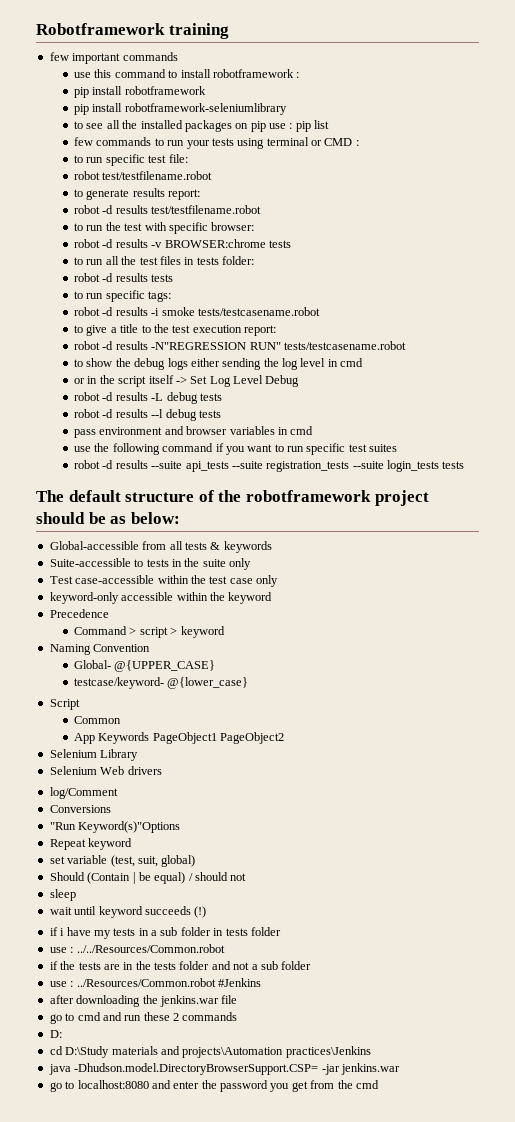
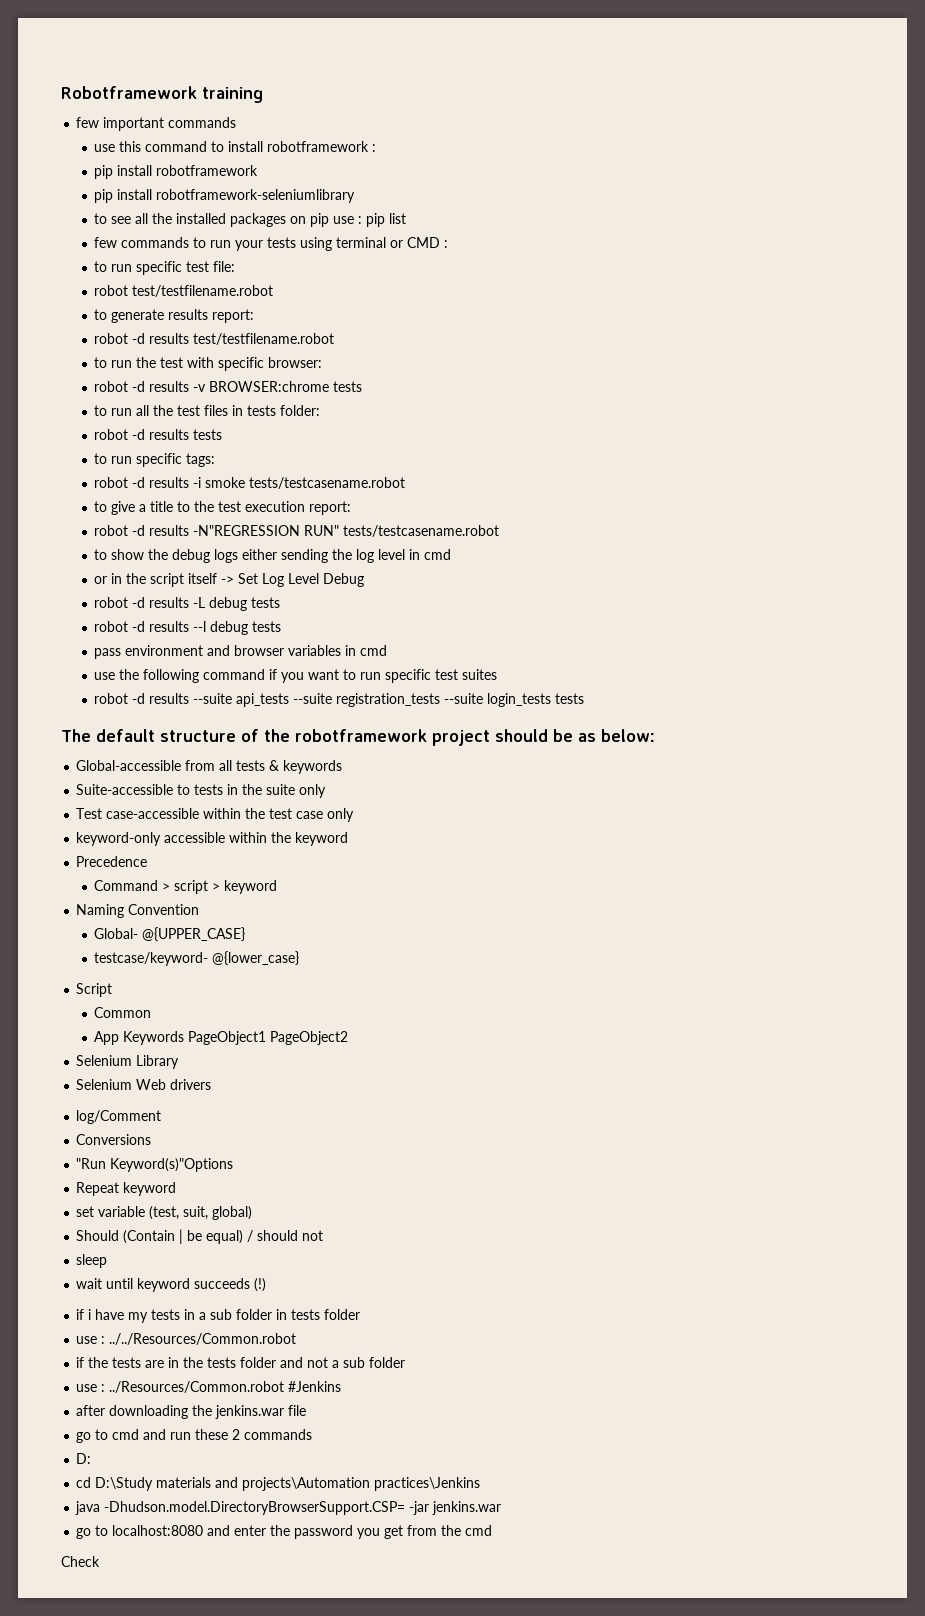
(379, 1084) none -> [61,1556,100,1567] // Check

